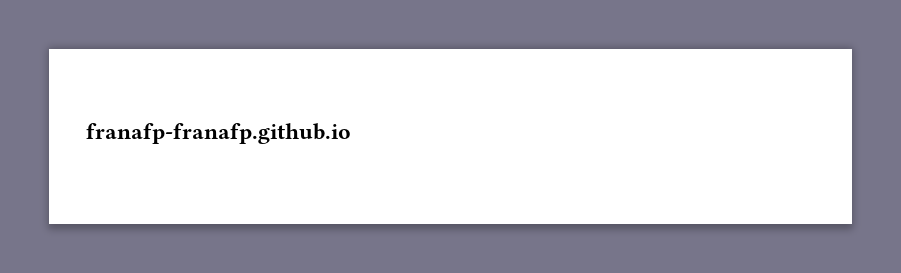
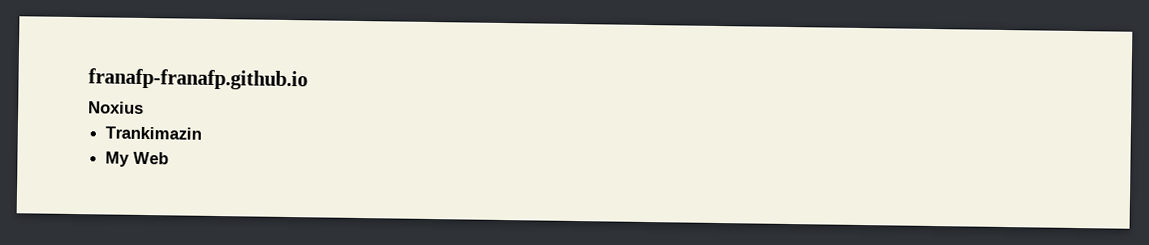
(351, 133) none -> [88,101,144,114] [105,126,203,140] [105,151,170,167] // Noxius // Trankimazin // My Web

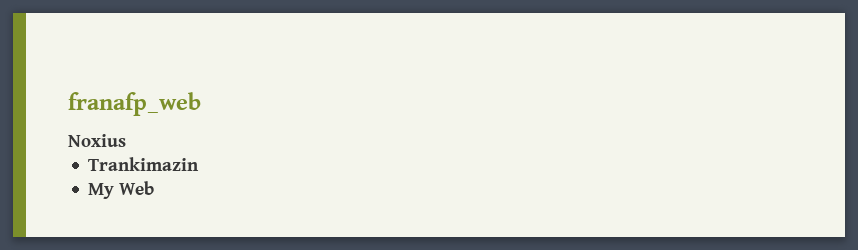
[88,68,308,91] franafp-franafp.github.io -> [68,92,201,116] franafp_web

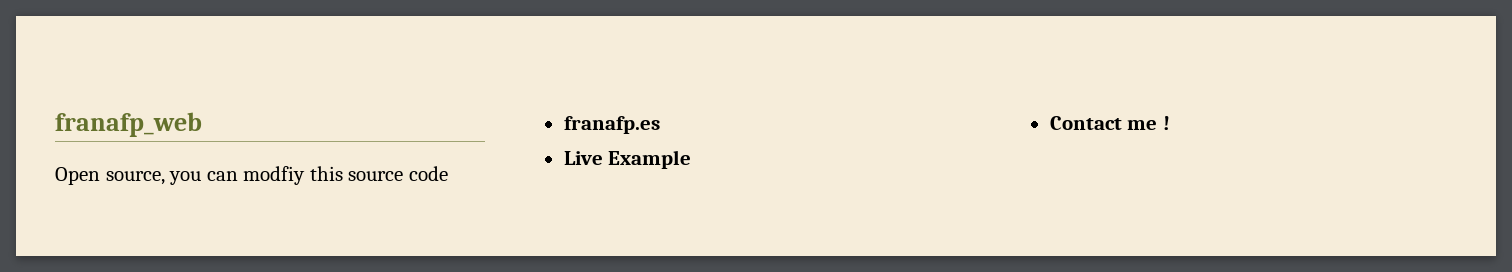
[68,134,126,147] [88,157,200,171] [88,181,155,199] Noxius // Trankimazin // My Web -> [55,166,448,185] [563,116,660,134] [563,150,692,169] [1049,116,1170,130] Open source, you can modfiy this source code // franafp.es // Live Example // Contact me !

